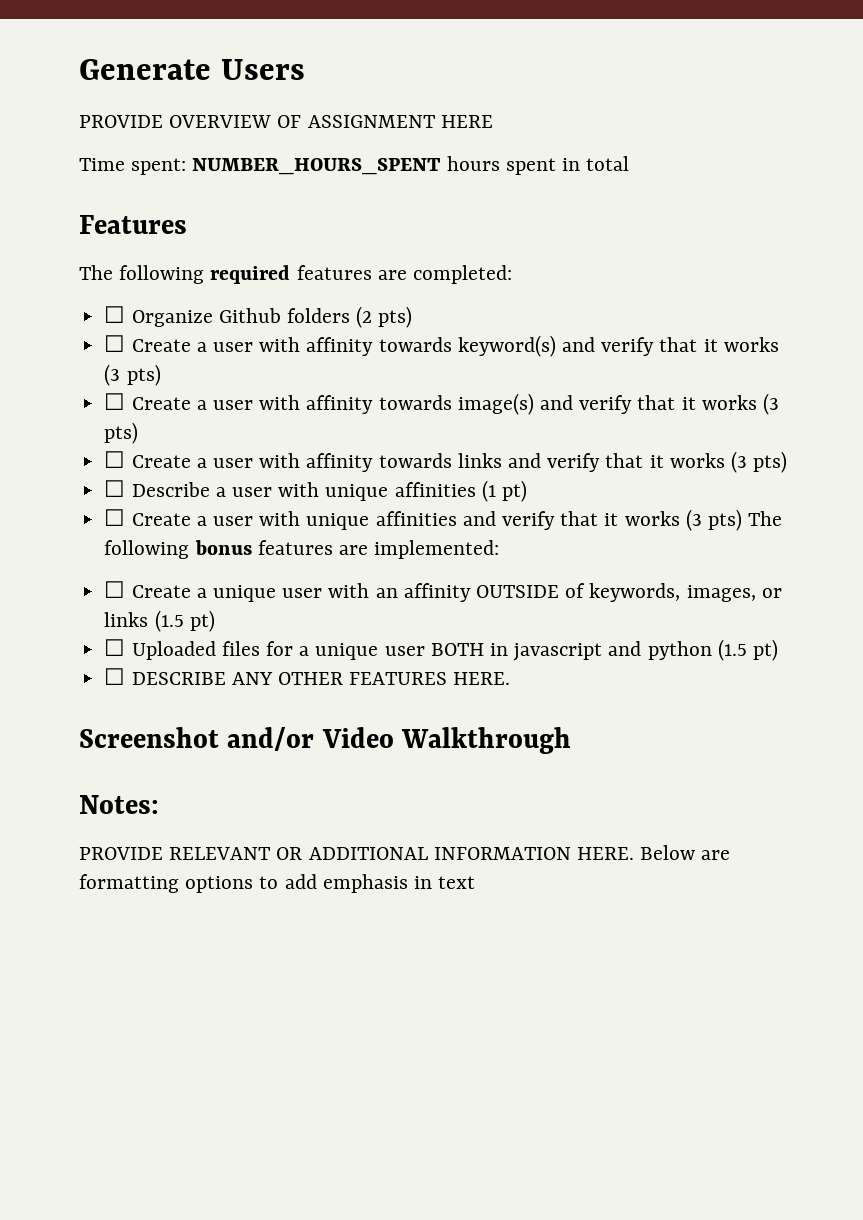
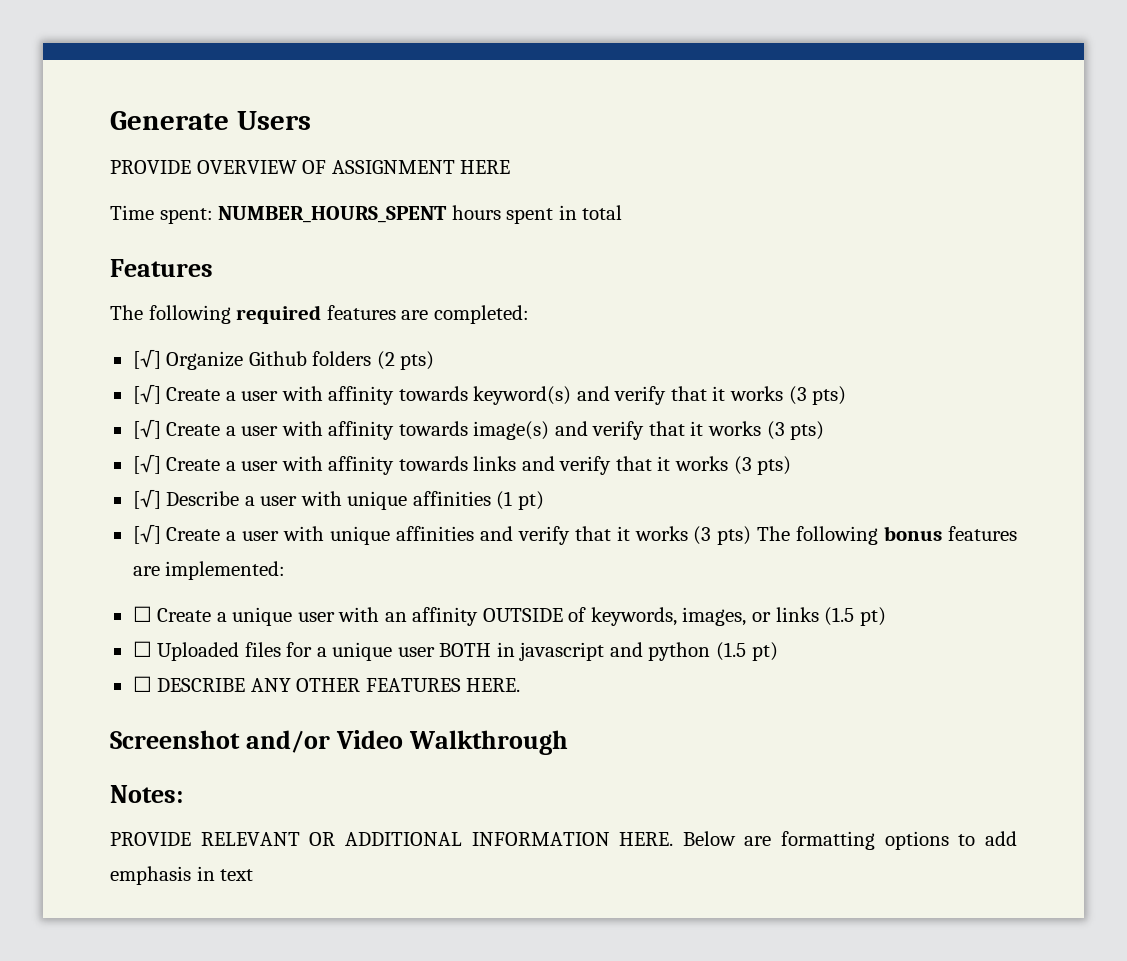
[104,306,126,323] ☐ -> [132,349,161,369] [√]
[104,335,126,352] ☐ -> [132,384,161,404] [√]
[104,393,126,410] ☐ -> [132,419,161,439] [√]
[104,451,126,468] ☐ -> [132,454,161,474] [√]
[104,480,126,497] ☐ -> [132,489,161,509] [√]
[104,509,126,526] ☐ -> [132,524,161,544] [√]

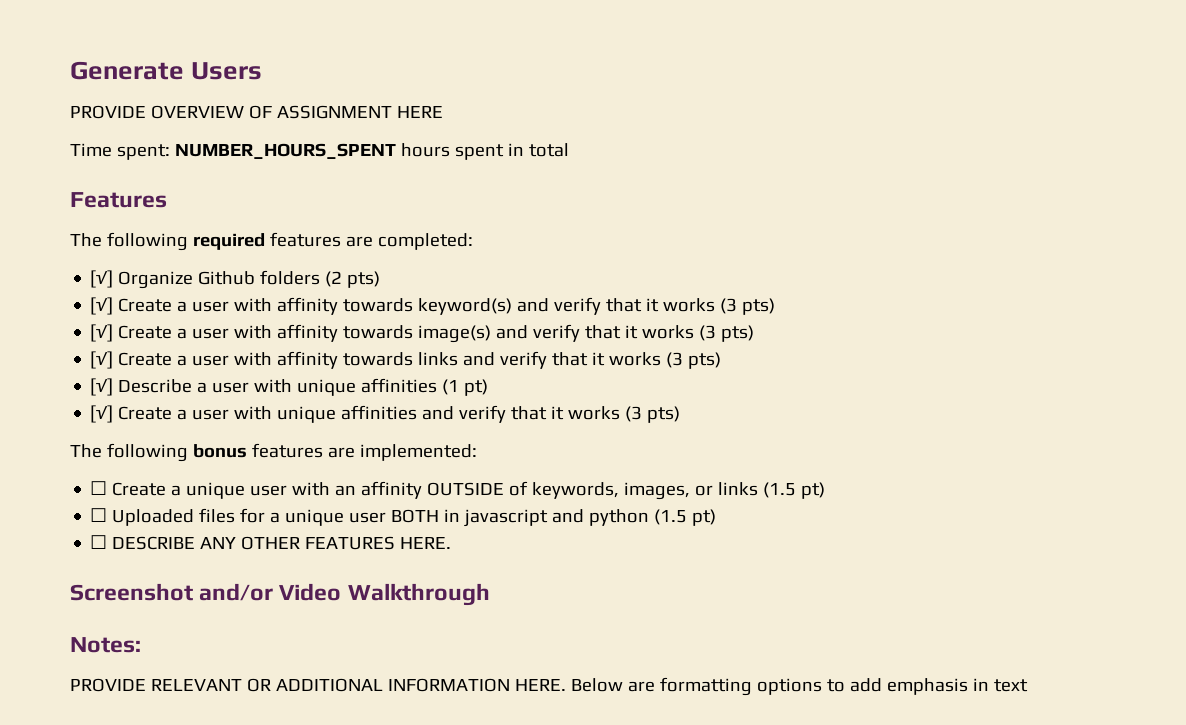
(752, 535) none -> (681, 414) //

